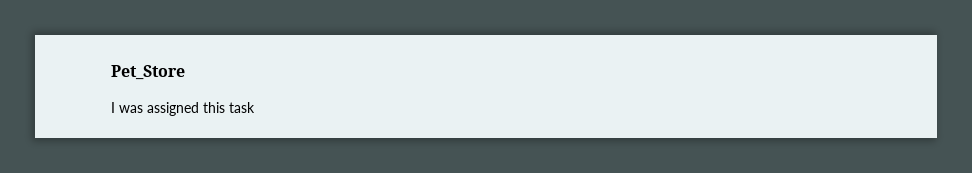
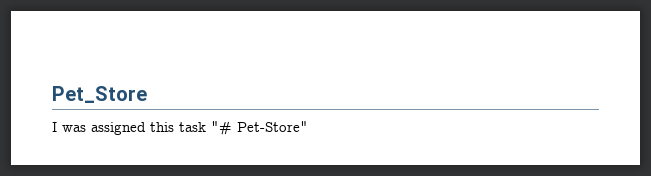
(255, 107) none -> [211,121,308,135] "# Pet-Store"

